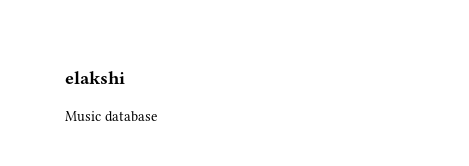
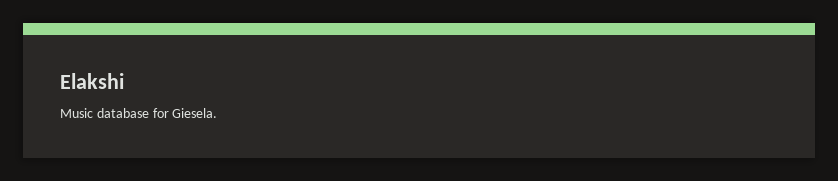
[65,71,125,84] elakshi -> [60,73,124,89] Elakshi
(157, 116) none -> [152,108,218,118] for Giesela.

